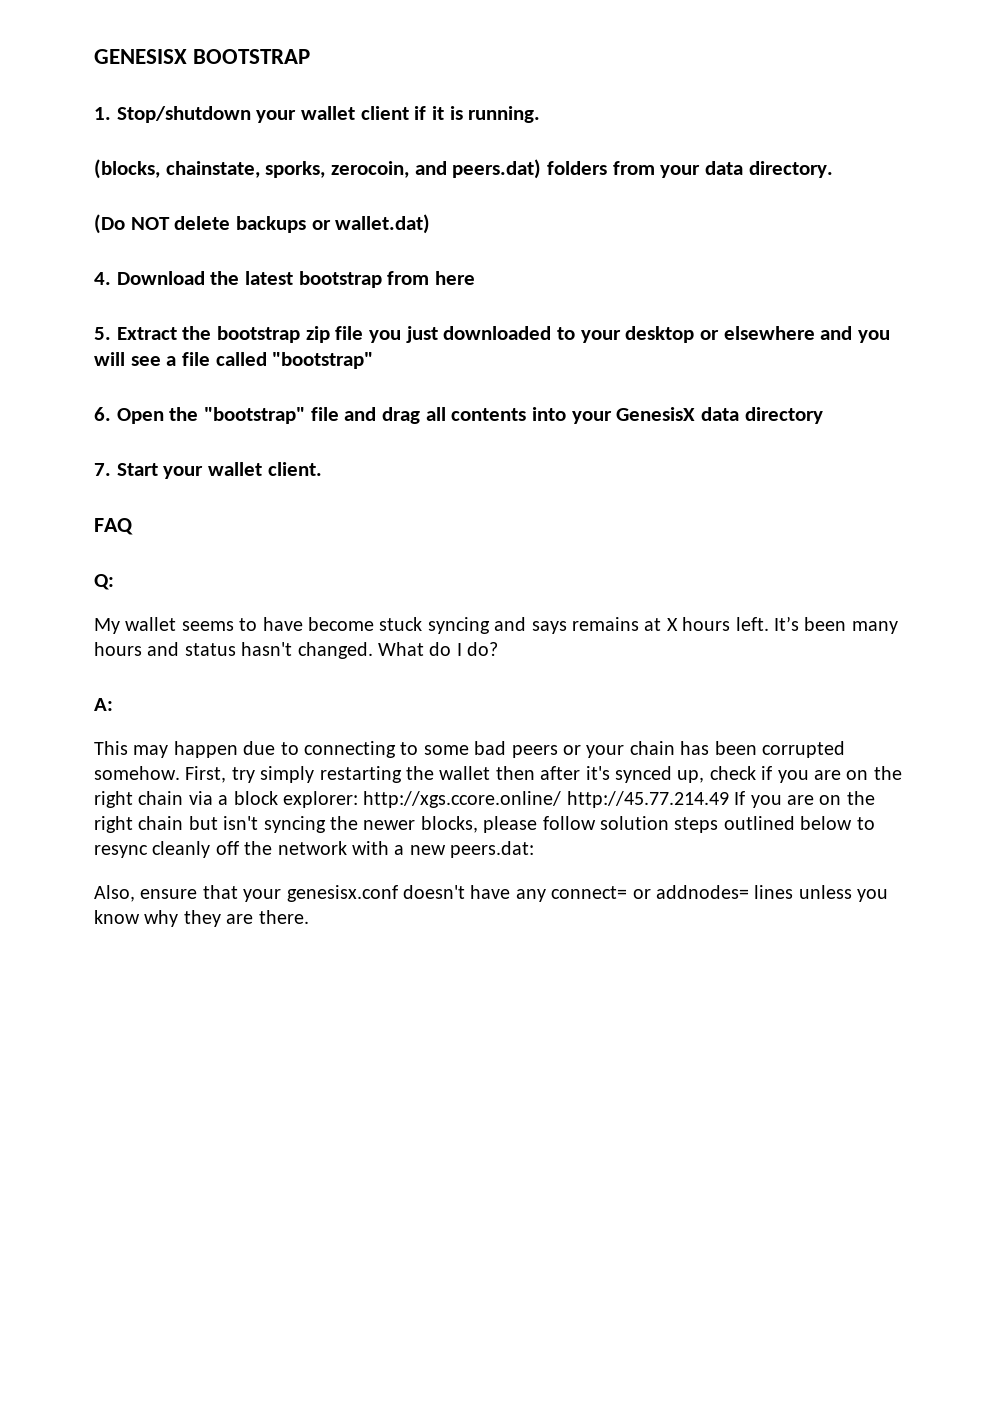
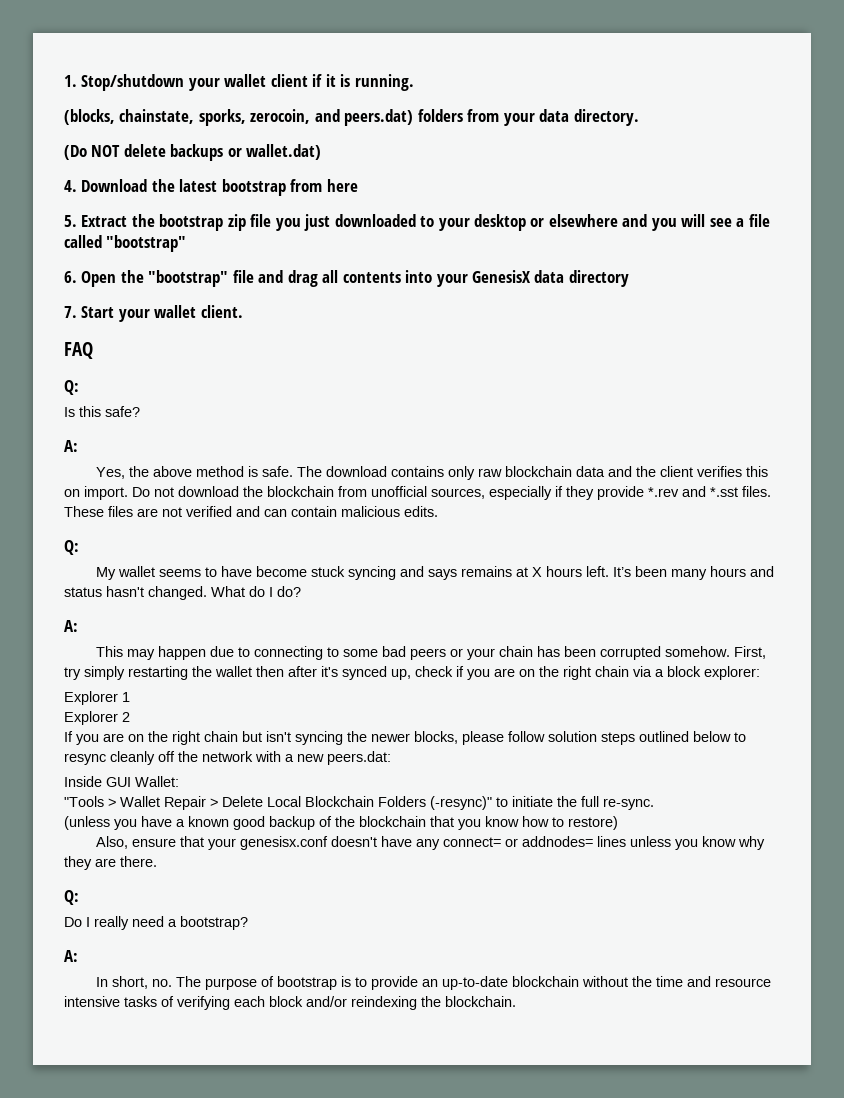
[94,49,311,64] GENESISX BOOTSTRAP // -> (64, 81) none
(114, 582) none -> [64,406,140,417] [64,440,78,452] [95,466,768,480] [64,486,771,500] [64,506,438,517] [64,540,79,555] // Is this safe? // A: // Yes, the above method is safe. The download contains only raw blockchain data and the client verifies this on import. Do not download the blockchain from unofficial sources, especially if they provide *.rev and *.sst files. These files are not verified and can contain malicious edits. // Q:
[363,791,729,808] http://xgs.ccore.online/ http://45.77.214.49 -> [64,691,130,705] [64,711,130,725] // Explorer 1 // Explorer 2 //
(535, 849) none -> [64,776,179,787] [64,796,654,810] [64,816,618,830] // Inside GUI Wallet: // "Tools > Wallet Repair > Delete Local Blockchain Folders (-resync)" to initiate the full re-sync. // (unless you have a known good backup of the blockchain that you know how to restore)
(309, 917) none -> [64,890,79,905] [64,916,248,930] [64,950,78,962] [95,976,771,990] [64,996,516,1010] // Q: // Do I really need a bootstrap? // A: // In short, no. The purpose of bootstrap is to provide an up-to-date blockchain without the time and resource intensive tasks of verifying each block and/or reindexing the blockchain.

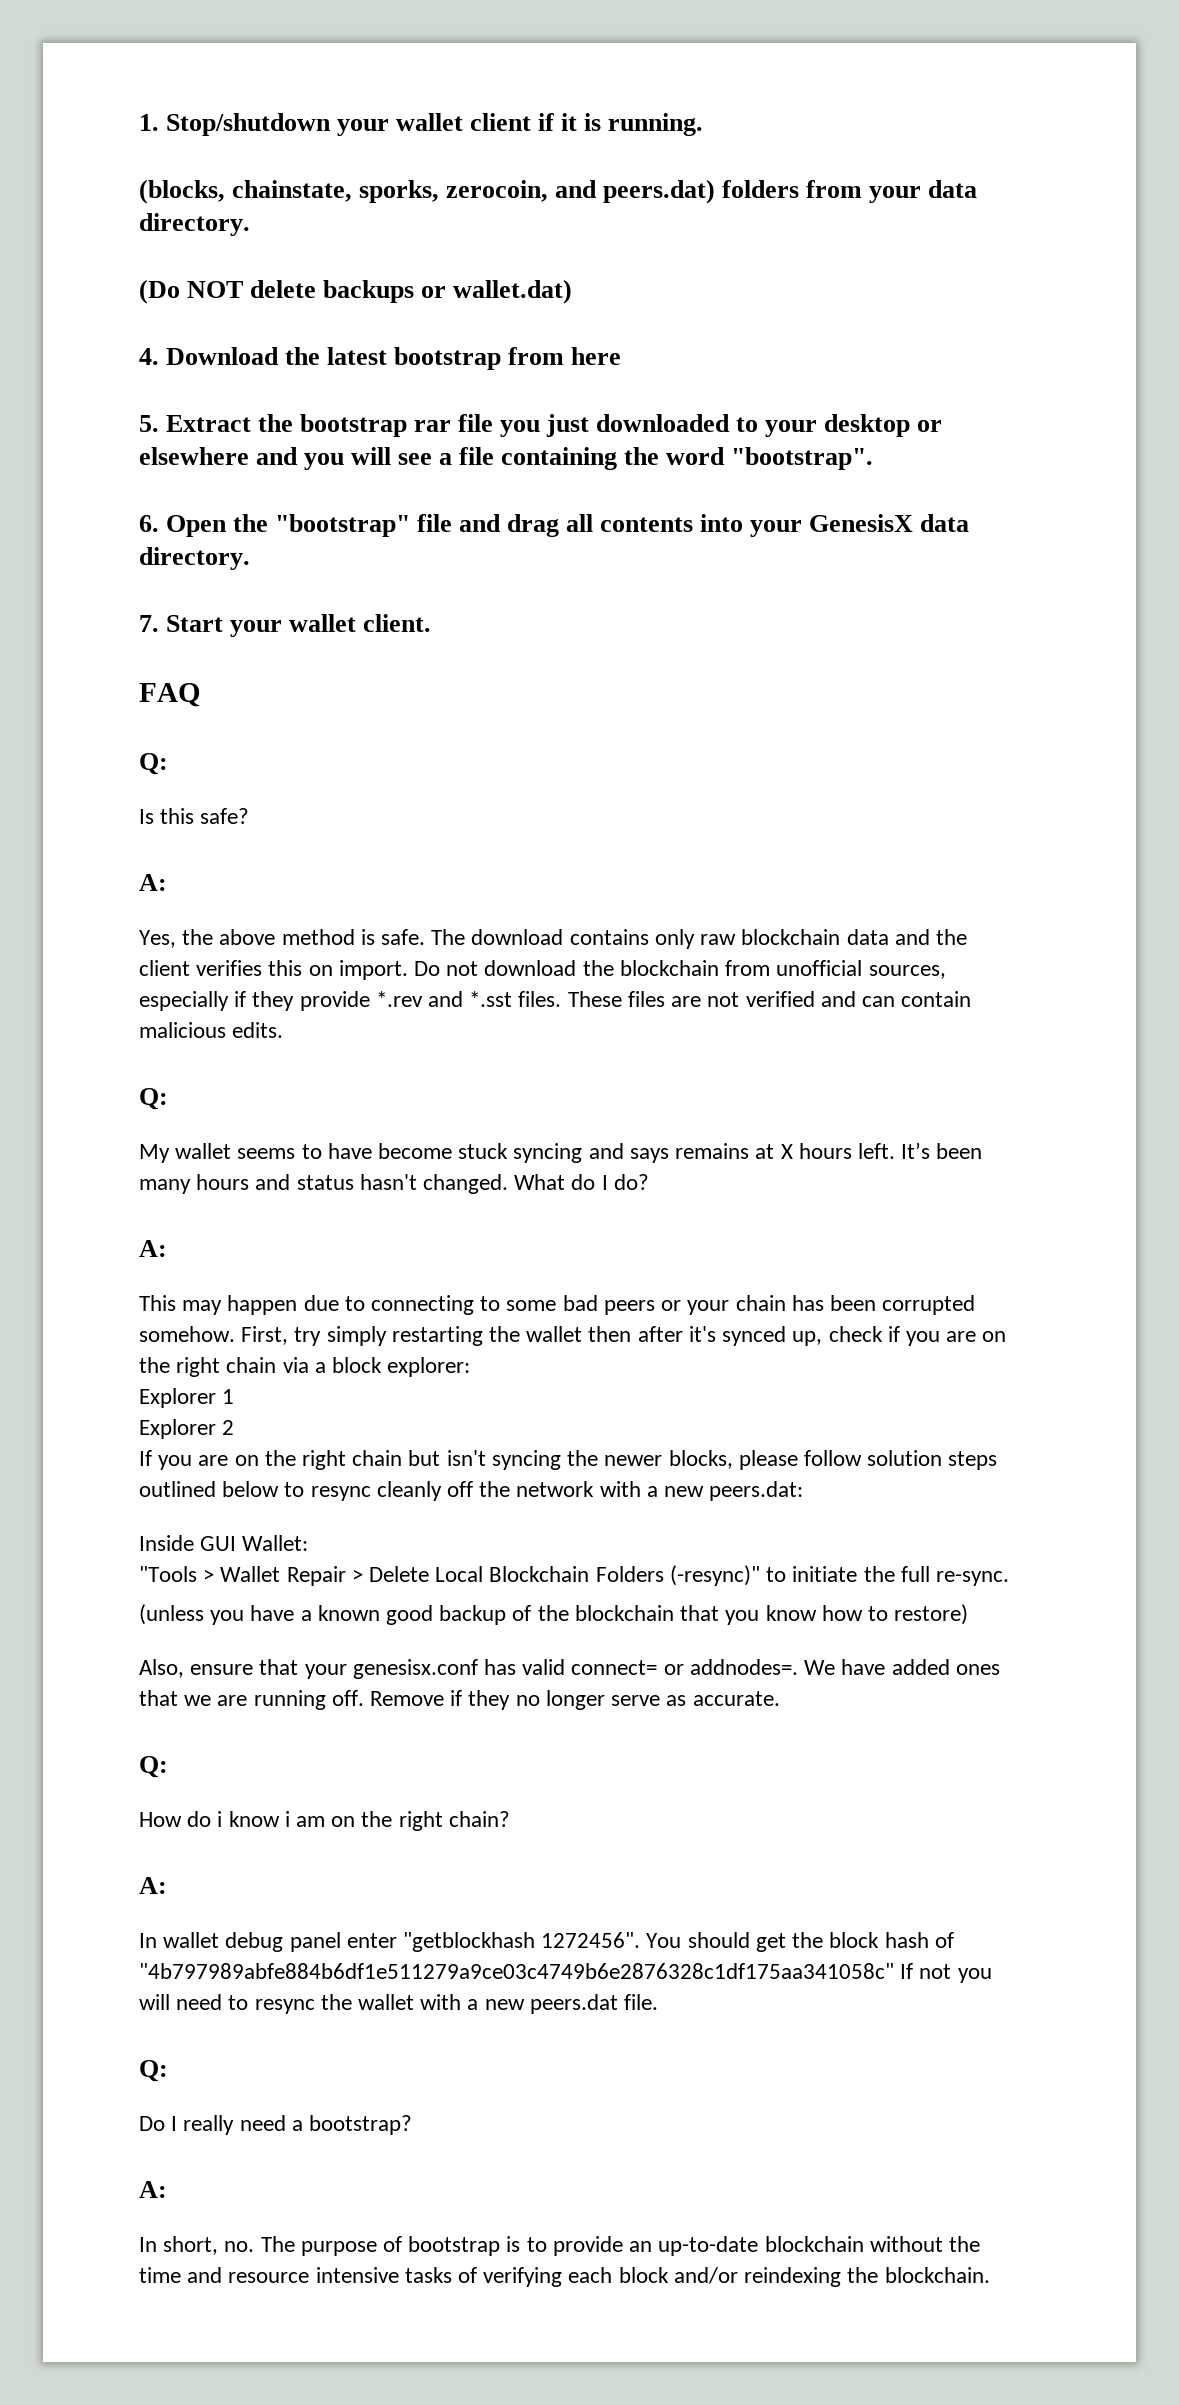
[227,214,246,231] zip -> [414,420,452,432] rar
[64,235,187,252] called "bootstrap" -> [501,447,874,470] containing the word "bootstrap".
[568,270,629,287] directory -> [139,547,250,570] directory.
[330,836,765,850] [64,856,157,870] doesn't have any connect= or addnodes= lines unless you know why they are there. -> [484,1659,1000,1675] [139,1690,780,1710] [139,1756,168,1778] [139,1811,510,1831] [139,1877,167,1894] [139,1932,954,1952] [139,1963,992,1983] [139,1994,659,2014] has valid connect= or addnodes=. We have added ones that we are running off. Remove if they no longer serve as accurate. // Q: // How do i know i am on the right chain? // A: // In wallet debug panel enter "getblockhash 1272456". You should get the block hash of "4b797989abfe884b6df1e511279a9ce03c4749b6e2876328c1df175aa341058c" If not you will need to resync the wallet with a new peers.dat file.

